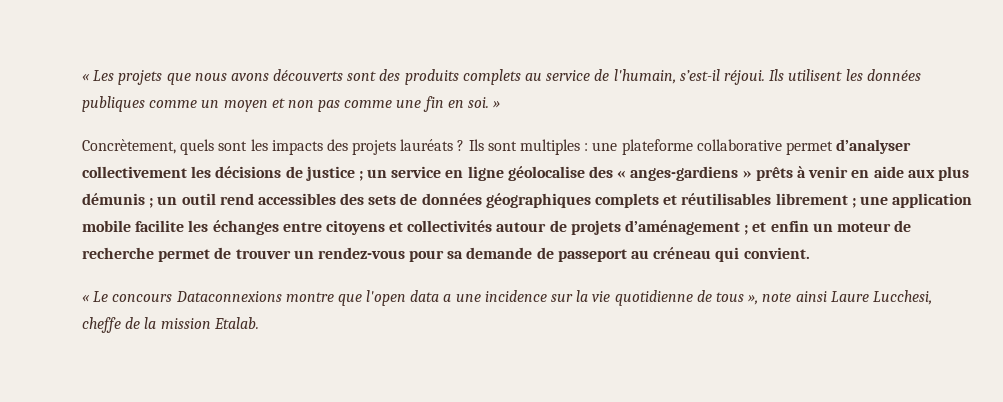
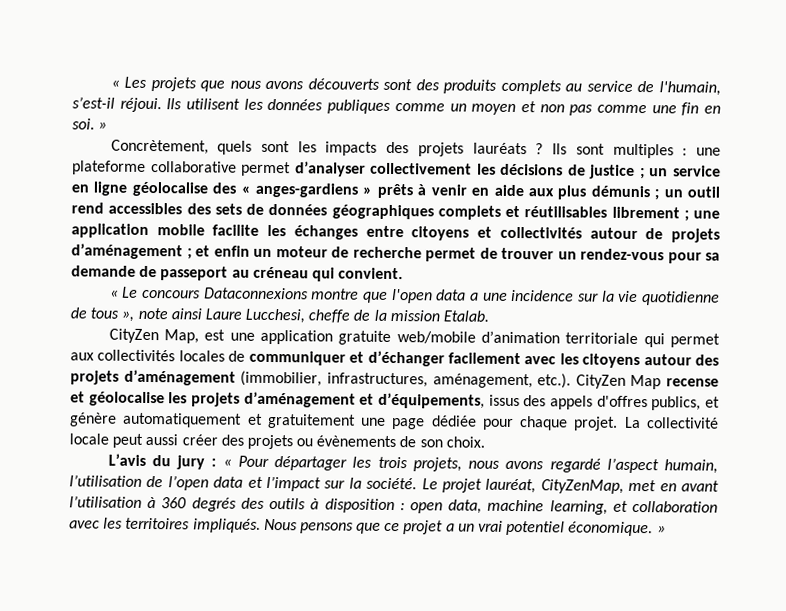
(259, 323) none -> [108,328,721,348] [70,349,719,369] [70,369,719,390] [70,391,720,411] [69,412,719,431] [69,433,485,450] [107,453,718,474] [69,474,719,494] [69,495,718,515] [69,517,666,537] // CityZen Map, est une application gratuite web/mobile d’animation territoriale qui permet aux collectivités locales de communiquer et d’échanger facilement avec les citoyens autour des projets d’aménagement (immobilier, infrastructures, aménagement, etc.). CityZen Map recense et géolocalise les projets d’aménagement et d’équipements, issus des appels d'offres publics, et génère automatiquement et gratuitement une page dédiée pour chaque projet. La collectivité locale peut aussi créer des projets ou évènements de son choix. // L’avis du jury : « Pour départager les trois projets, nous avons regardé l’aspect humain, l’utilisation de l’open data et l’impact sur la société. Le projet lauréat, CityZenMap, met en avant l’utilisation à 360 degrés des outils à disposition : open data, machine learning, et collaboration avec les territoires impliqués. Nous pensons que ce projet a un vrai potentiel économique. »

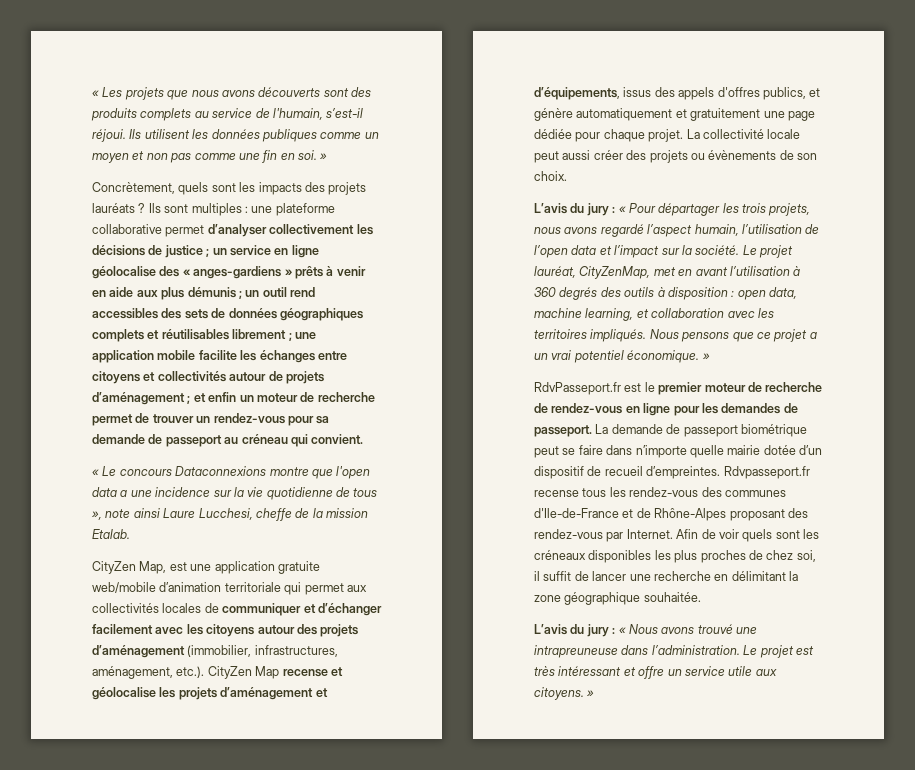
(666, 529) none -> [534,382,823,395] [534,403,798,416] [534,424,807,437] [534,445,822,458] [534,466,810,479] [534,487,786,497] [534,508,808,521] [534,529,819,542] [534,550,816,563] [534,571,798,581] [534,592,701,605] [534,624,757,637] [534,645,814,658] [534,666,777,679] [534,687,595,700] // RdvPasseport.fr est le premier moteur de recherche de rendez-vous en ligne pour les demandes de passeport. La demande de passeport biométrique peut se faire dans n’importe quelle mairie dotée d’un dispositif de recueil d’empreintes. Rdvpasseport.fr recense tous les rendez-vous des communes d'Ile-de-France et de Rhône-Alpes proposant des rendez-vous par Internet. Afin de voir quels sont les créneaux disponibles les plus proches de chez soi, il suffit de lancer une recherche en délimitant la zone géographique souhaitée. // L’avis du jury : « Nous avons trouvé une intrapreuneuse dans l’administration. Le projet est très intéressant et offre un service utile aux citoyens. »

